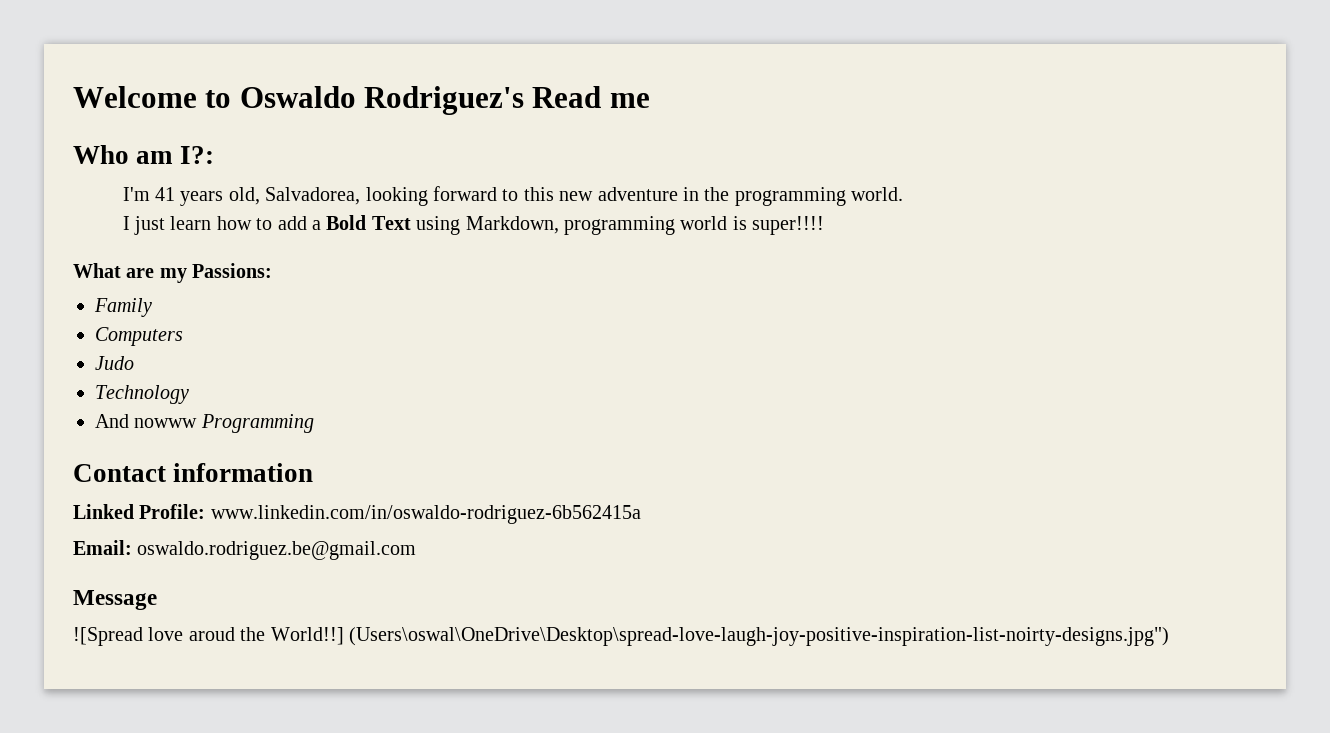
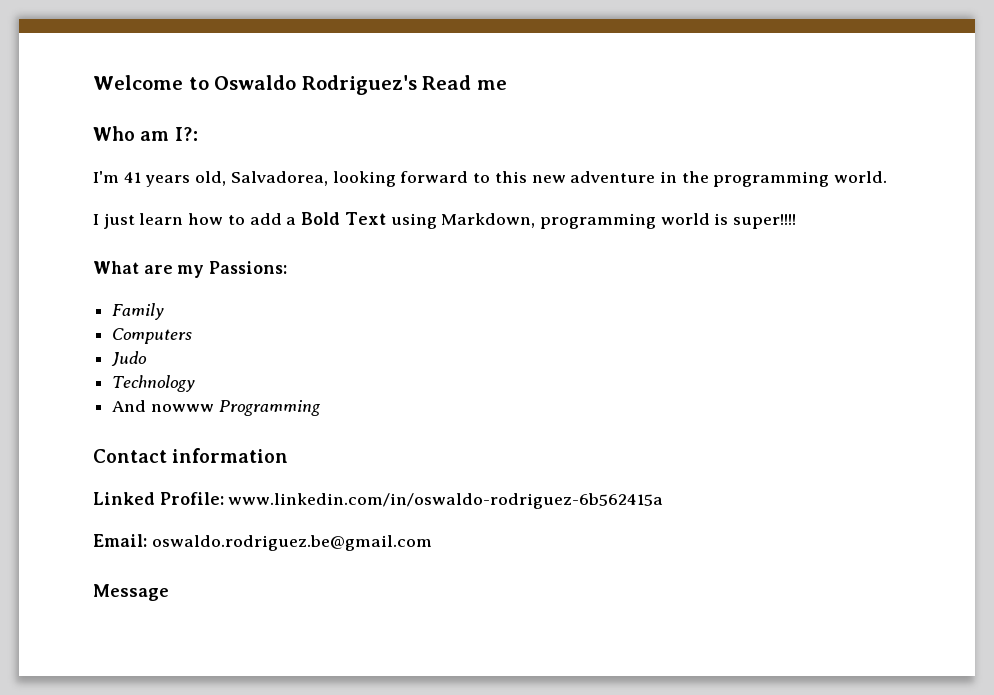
[73,627,1169,646] // ![Spread love aroud the World!!] (Users\oswal\OneDrive\Desktop\spread-love-laugh-joy-positive-inspiration-list-noirty-designs.jpg") -> (169, 592) none

